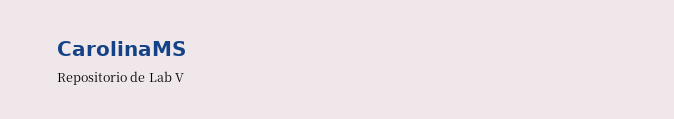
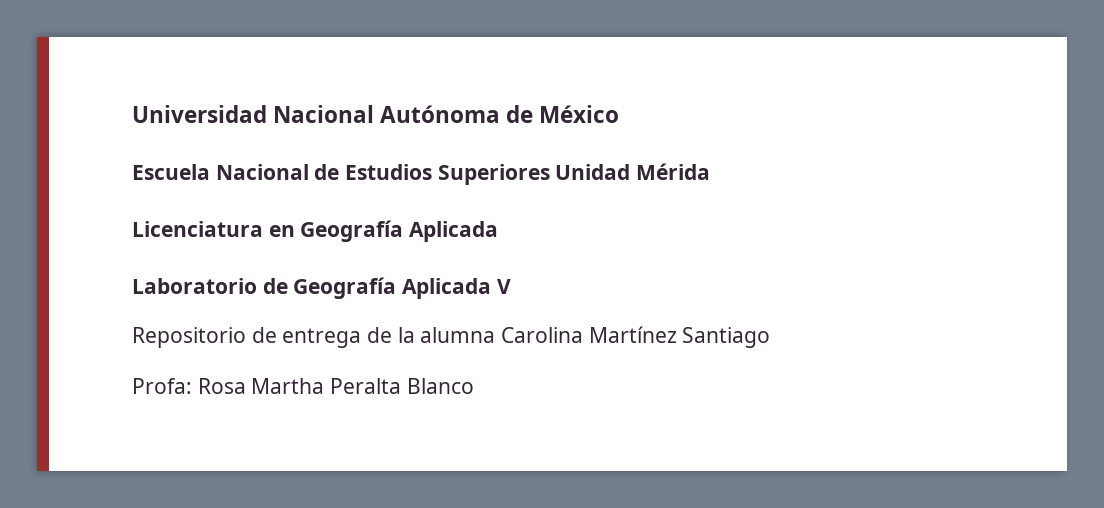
[57,41,186,56] [57,71,185,85] CarolinaMS // Repositorio de Lab V -> [132,105,620,123] [132,163,711,185] [132,220,499,242] [132,277,511,299] [132,326,771,348] [132,378,474,394] Universidad Nacional Autónoma de México // Escuela Nacional de Estudios Superiores Unidad Mérida // Licenciatura en Geografía Aplicada // Laboratorio de Geografía Aplicada V // Repositorio de entrega de la alumna Carolina Martínez Santiago // Profa: Rosa Martha Peralta Blanco

